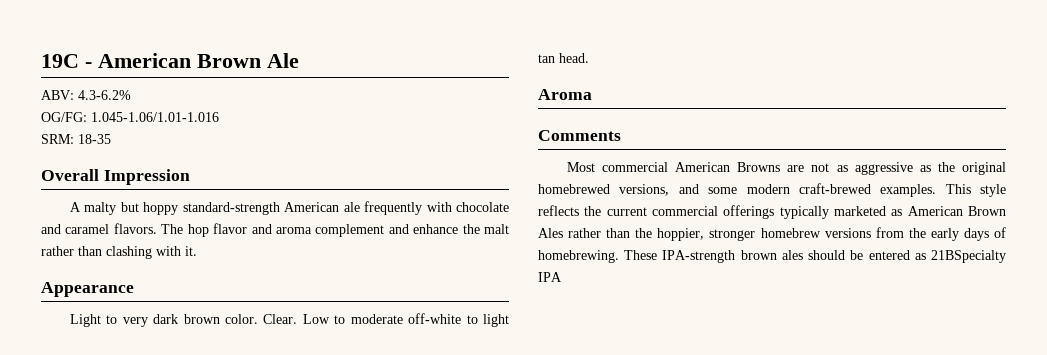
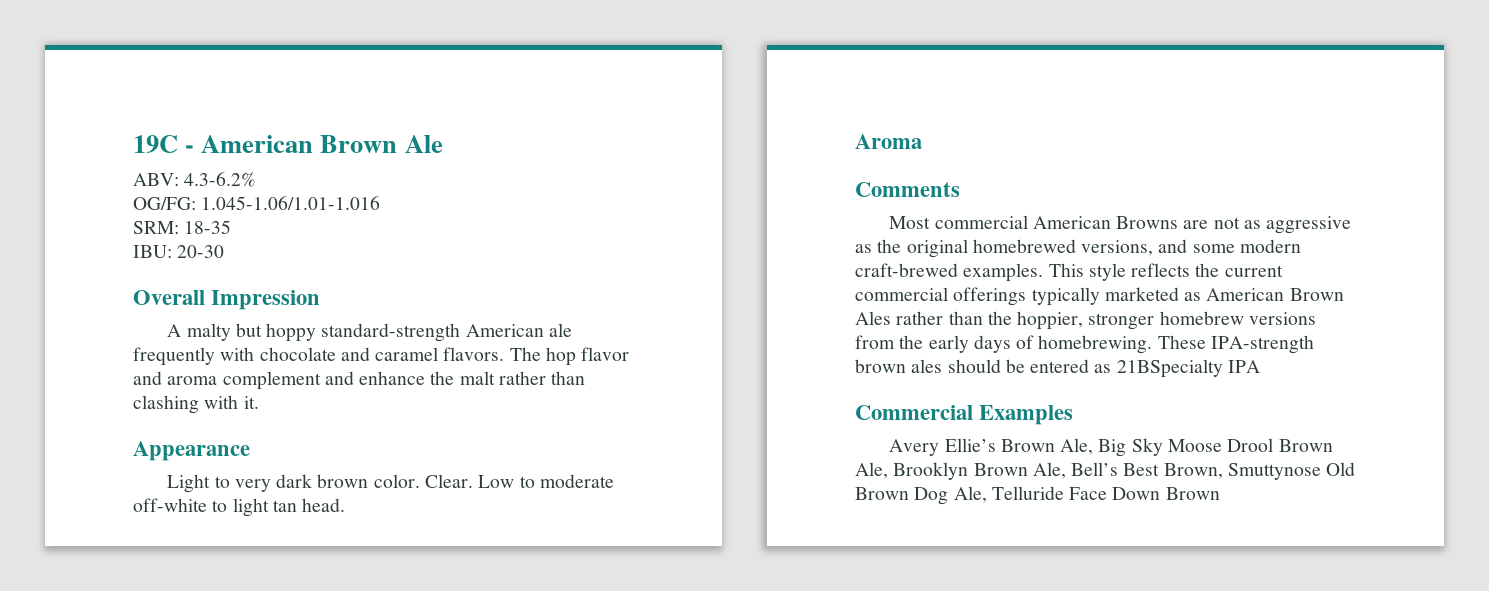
(111, 139) none -> [133,245,225,258] // IBU: 20-30
(562, 277) none -> [855,405,1074,425] [889,438,1333,457] [855,462,1356,480] [855,486,1220,505] // Commercial Examples // Avery Ellie’s Brown Ale, Big Sky Moose Drool Brown Ale, Brooklyn Brown Ale, Bell’s Best Brown, Smuttynose Old Brown Dog Ale, Telluride Face Down Brown

